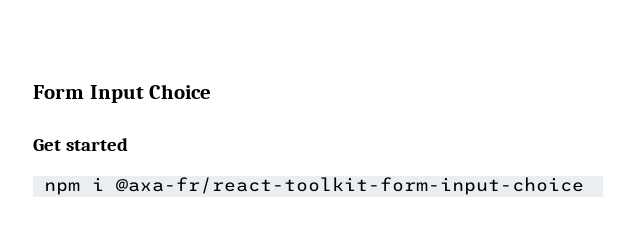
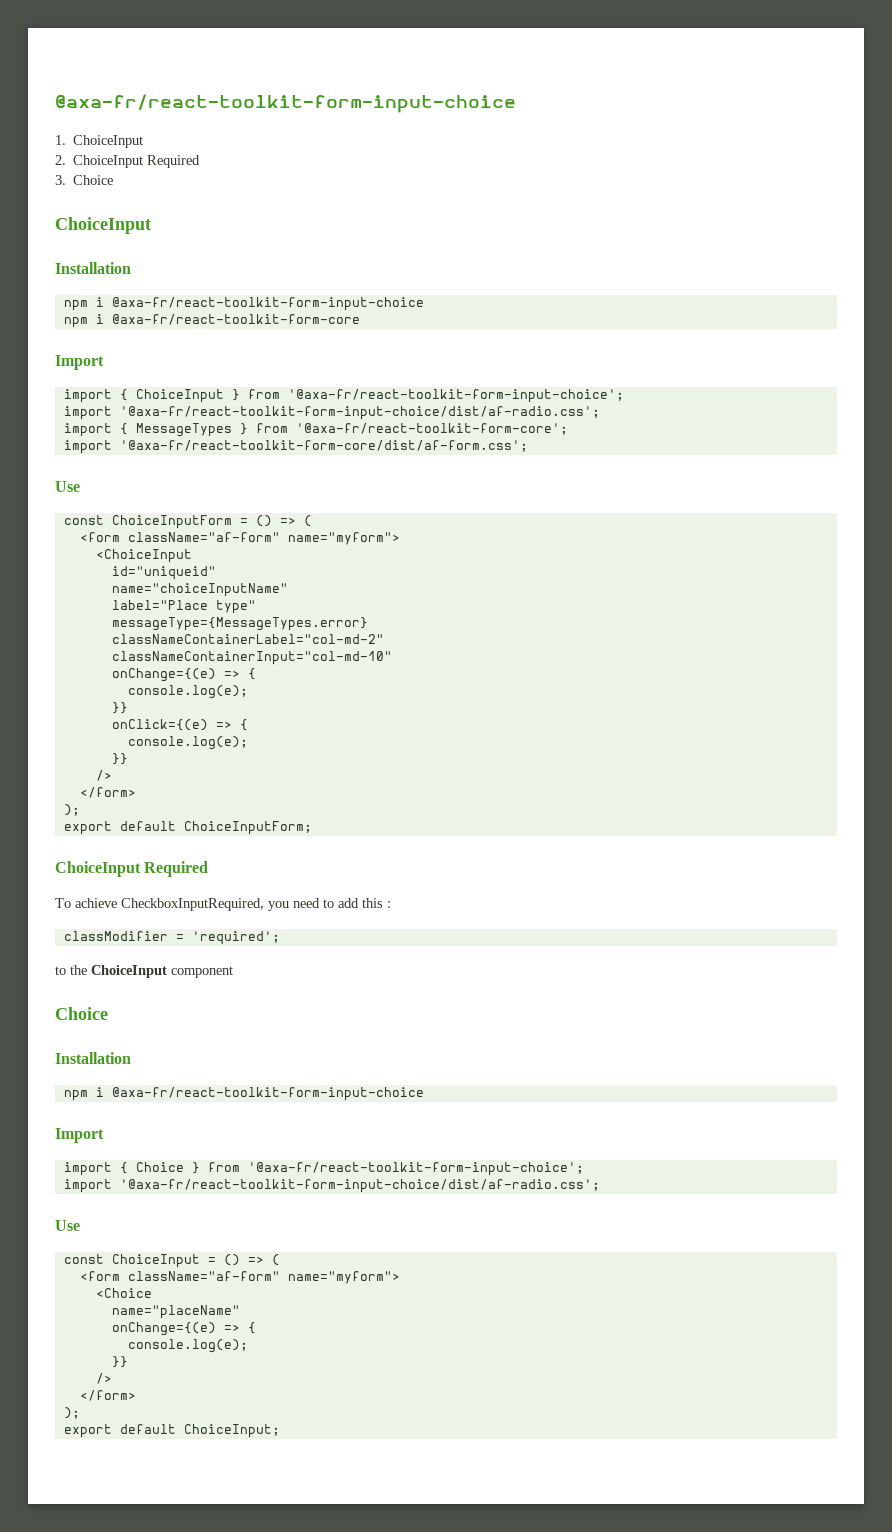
[33,84,212,103] [33,138,129,151] [43,177,584,195] Form Input Choice // Get started // npm i @axa-fr/react-toolkit-form-input-choice -> [55,94,516,113] [55,135,144,148] [55,155,201,168] [55,175,114,185] [55,217,151,234] [55,262,131,274] [63,297,424,311] [63,314,360,328] [55,355,104,370] [63,389,624,403] [63,406,600,420] [63,423,568,437] [63,440,528,454] [55,481,80,492] [63,515,312,529] [79,532,400,545] [95,549,192,563] [111,566,216,580] [111,583,288,597] [111,600,256,614] [111,617,368,631] [111,634,384,644] [111,651,392,665] [111,668,256,682] [127,685,248,699] [111,702,128,714] [111,719,248,731] [127,736,248,750] [111,753,128,765] [95,770,112,781] [79,787,136,798] [63,804,80,816] [63,821,312,835] [55,861,209,877] [55,898,391,911] [63,931,280,945] [55,965,233,978] [55,1007,108,1020] [55,1052,131,1064] [63,1087,424,1101] [55,1128,104,1143] [63,1162,584,1176] [63,1179,600,1193] [55,1220,80,1231] [63,1254,280,1268] [79,1271,400,1284] [95,1288,152,1298] [111,1305,240,1319] [111,1322,256,1336] [127,1339,248,1353] [111,1356,128,1368] [95,1373,112,1384] [79,1390,136,1401] [63,1407,80,1419] [63,1424,280,1438] @axa-fr/react-toolkit-form-input-choice // 1. ChoiceInput // 2. ChoiceInput Required // 3. Choice // ChoiceInput // Installation // npm i @axa-fr/react-toolkit-form-input-choice // npm i @axa-fr/react-toolkit-form-core // Import // import { ChoiceInput } from '@axa-fr/react-toolkit-form-input-choice'; // import '@axa-fr/react-toolkit-form-input-choice/dist/af-radio.css'; // import { MessageTypes } from '@axa-fr/react-toolkit-form-core'; // import '@axa-fr/react-toolkit-form-core/dist/af-form.css'; // Use // const ChoiceInputForm = () => ( // <form className="af-form" name="myform"> // <ChoiceInput // id="uniqueid" // name="choiceInputName" // label="Place type" // messageType={MessageTypes.error} // classNameContainerLabel="col-md-2" // classNameContainerInput="col-md-10" // onChange={(e) => { // console.log(e); // }} // onClick={(e) => { // console.log(e); // }} // /> // </form> // ); // export default ChoiceInputForm; // ChoiceInput Required // To achieve CheckboxInputRequired, you need to add this : // classModifier = 'required'; // to the ChoiceInput component // Choice // Installation // npm i @axa-fr/react-toolkit-form-input-choice // Import // import { Choice } from '@axa-fr/react-toolkit-form-input-choice'; // import '@axa-fr/react-toolkit-form-input-choice/dist/af-radio.css'; // Use // const ChoiceInput = () => ( // <form className="af-form" name="myform"> // <Choice // name="placeName" // onChange={(e) => { // console.log(e); // }} // /> // </form> // ); // export default ChoiceInput;

